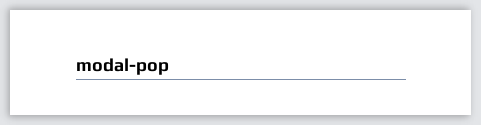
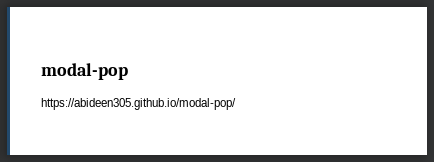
(169, 66) none -> [41,98,236,110] // https://abideen305.github.io/modal-pop/

